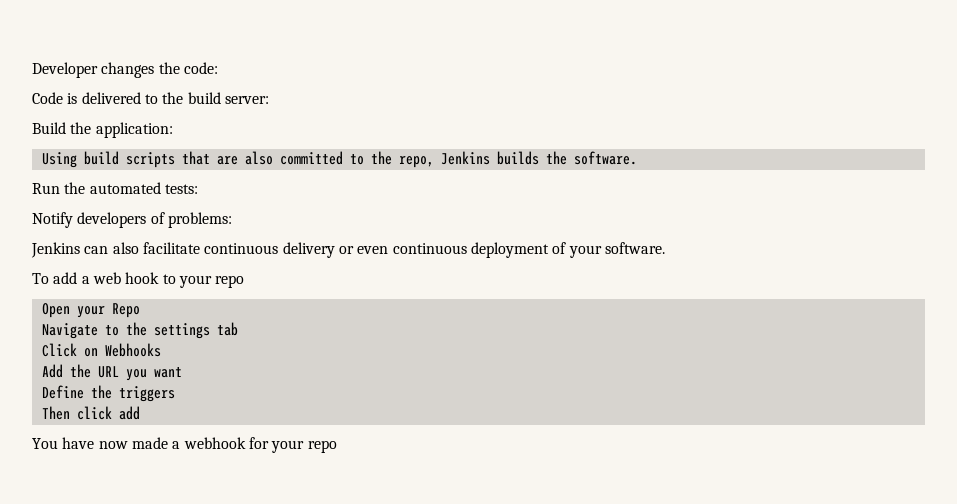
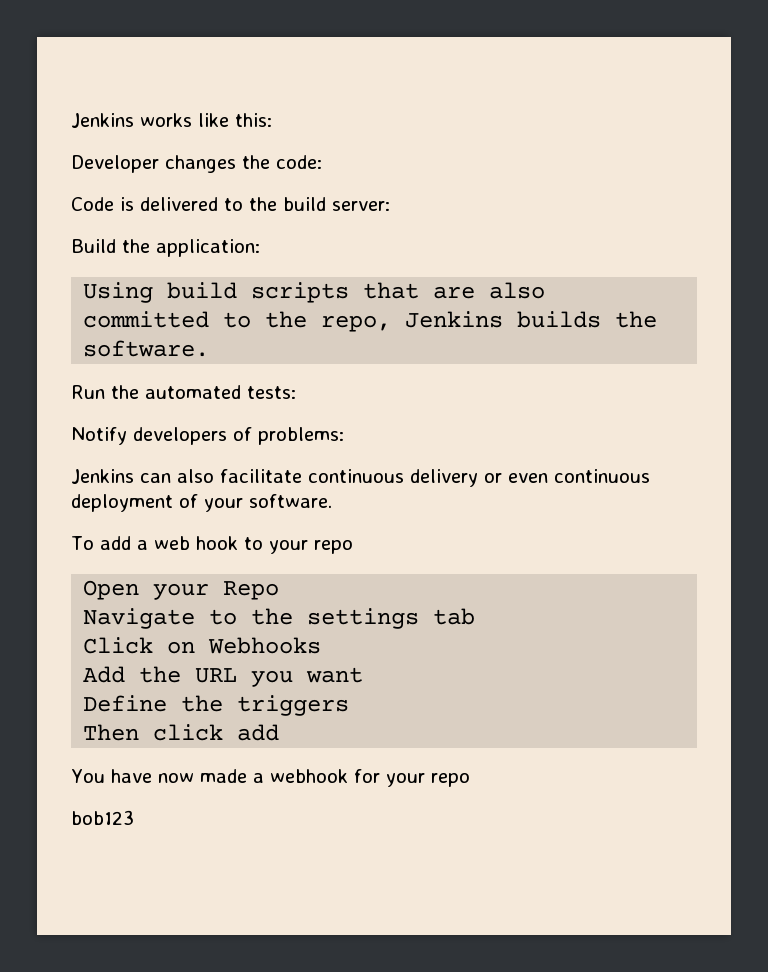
(32, 70) none -> [71,113,272,128] Jenkins works like this: //
(337, 446) none -> [71,810,134,825] // bob123

